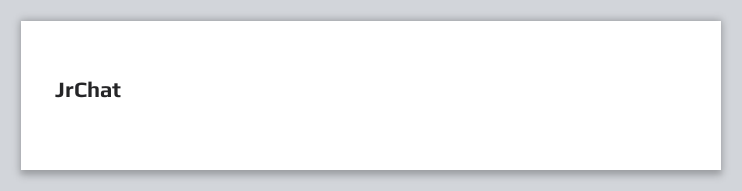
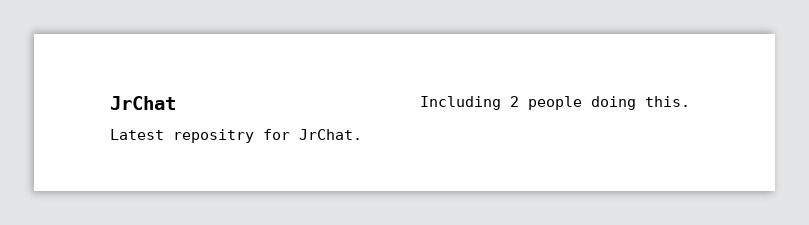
(121, 89) none -> [110,129,362,143] [420,96,690,110] // Latest repositry for JrChat. Including 2 people doing this.

